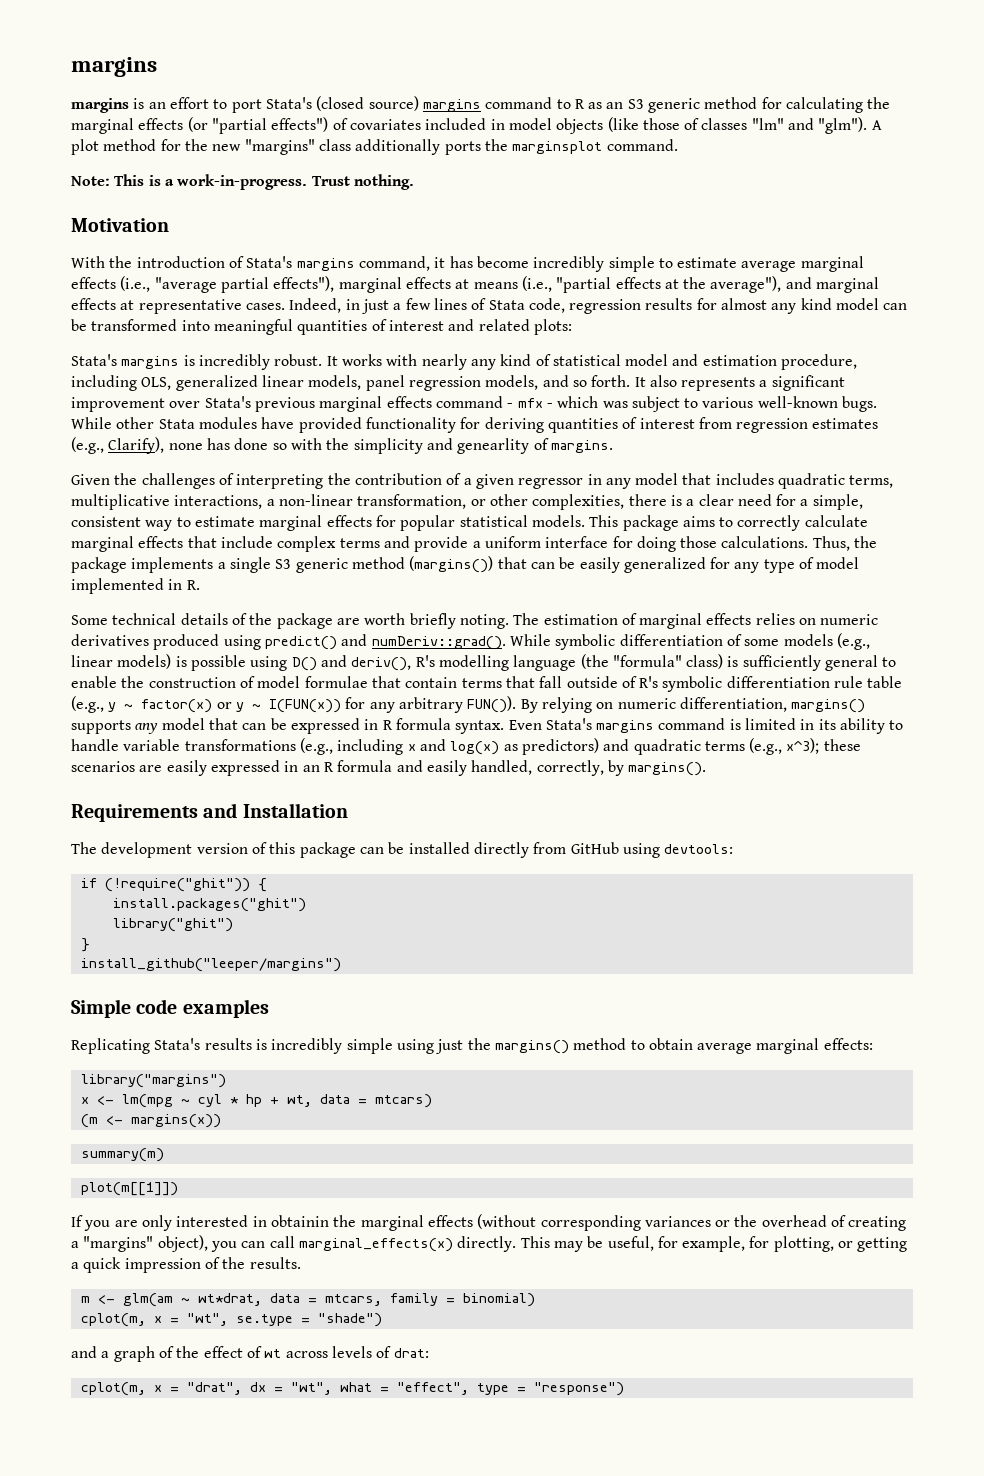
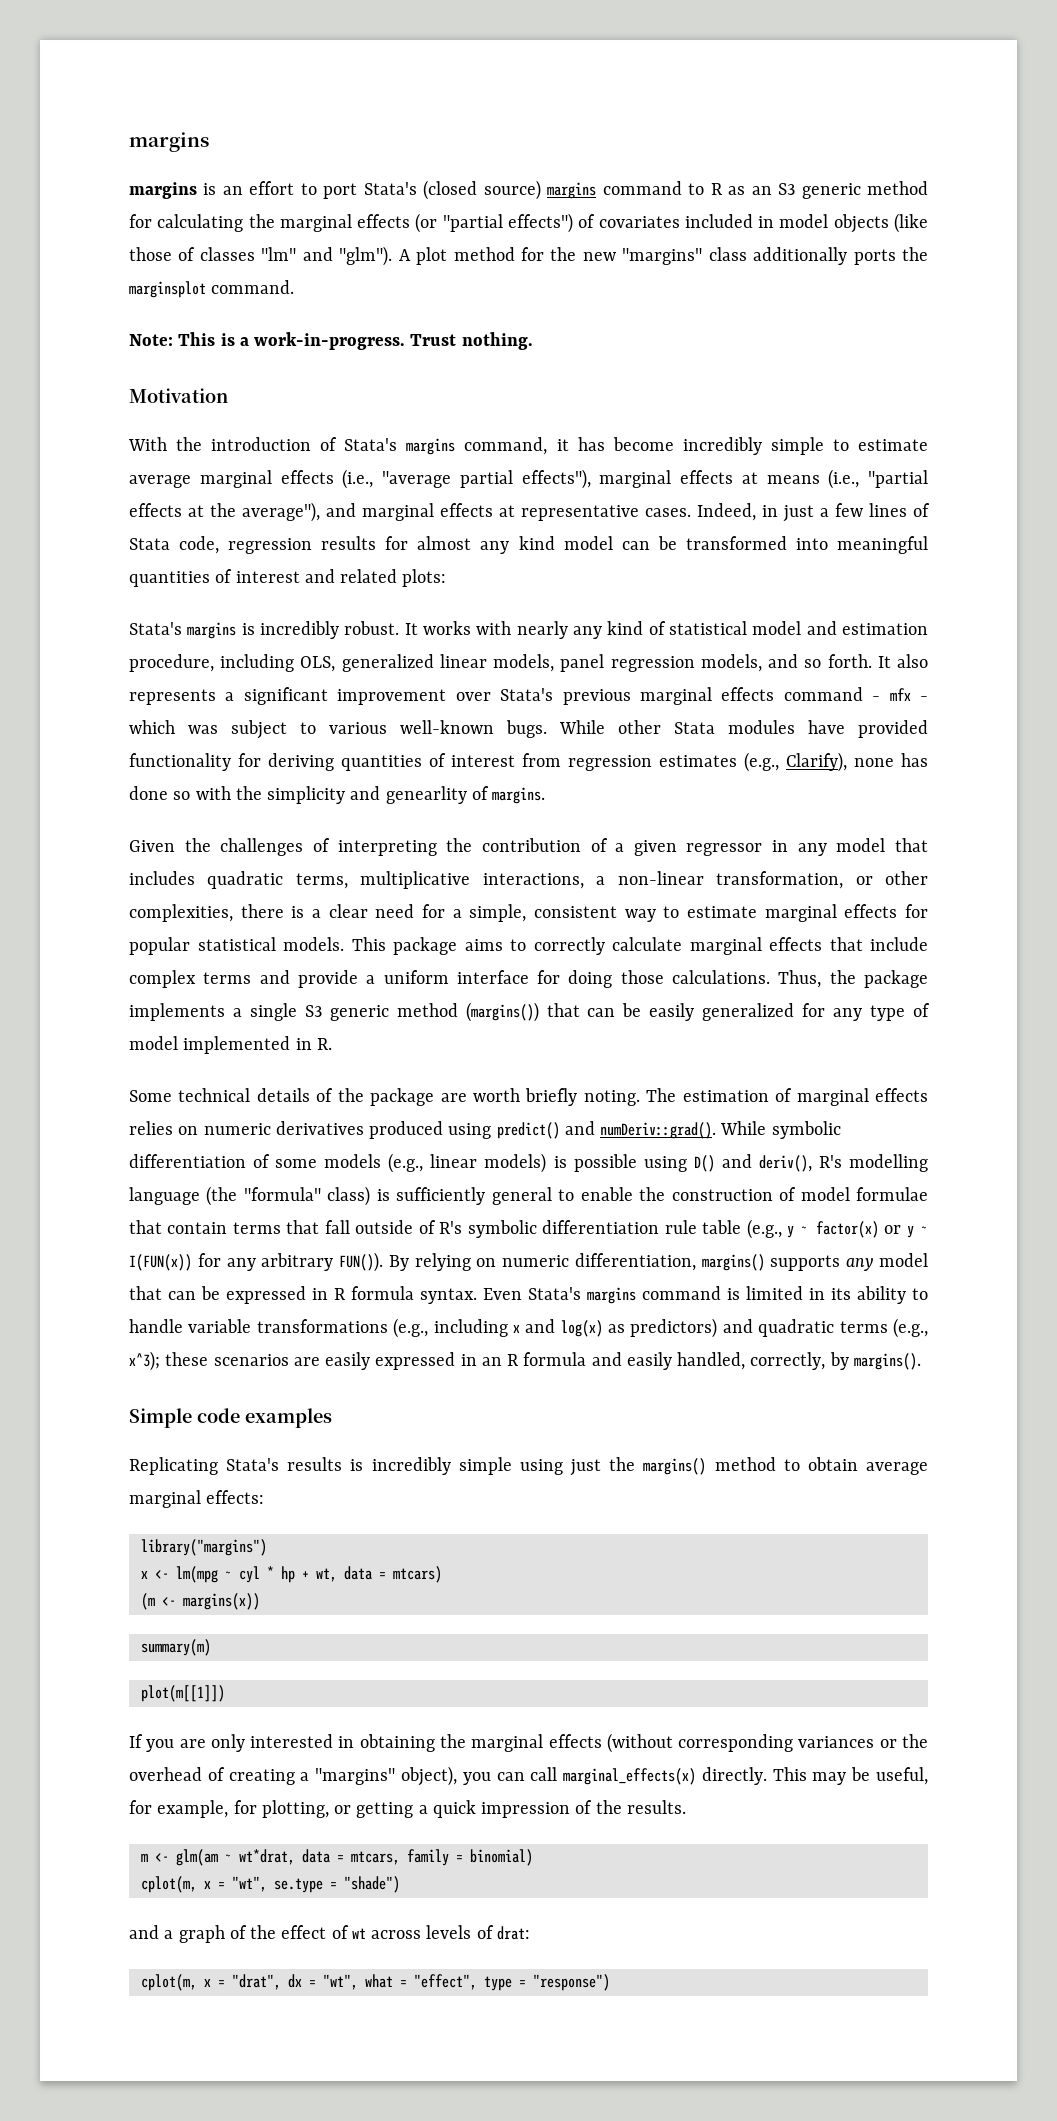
[71,803,348,822] [71,842,734,858] [80,878,267,892] [112,898,306,912] [112,918,233,932] [80,938,90,952] [80,958,341,972] // Requirements and Installation // The development version of this package can be installed directly from GitHub using devtools: // if (!require("ghit")) { // install.packages("ghit") // library("ghit") // } // install_github("leeper/margins") -> (921, 1361) none
[270,1215,329,1227] obtainin -> [359,1734,435,1752] obtaining

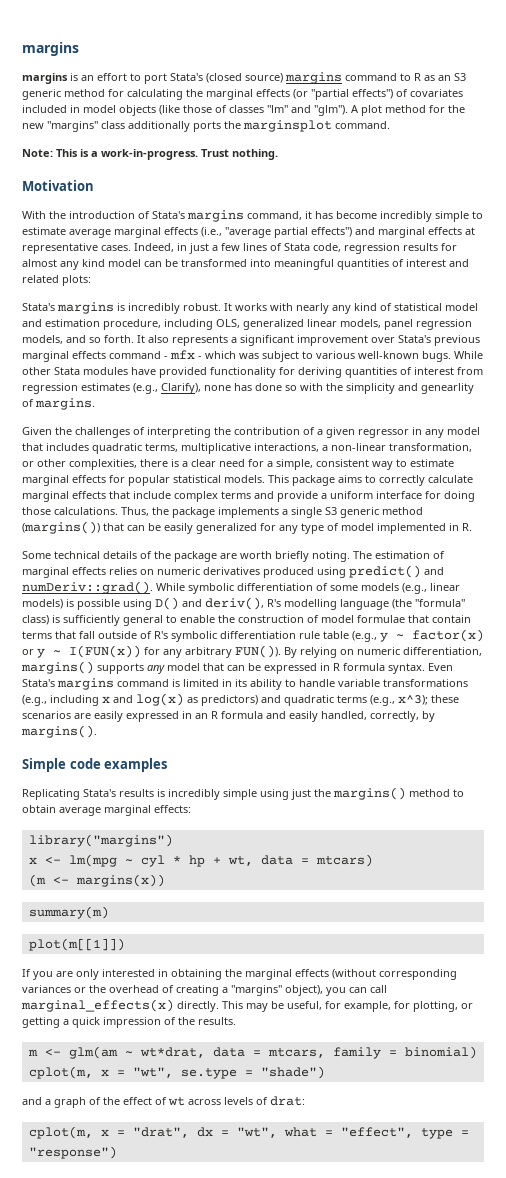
[521,469,928,489] [129,502,320,522] effects"), marginal effects at means (i.e., "partial effects at the average"), -> [311,227,352,237] effects")

